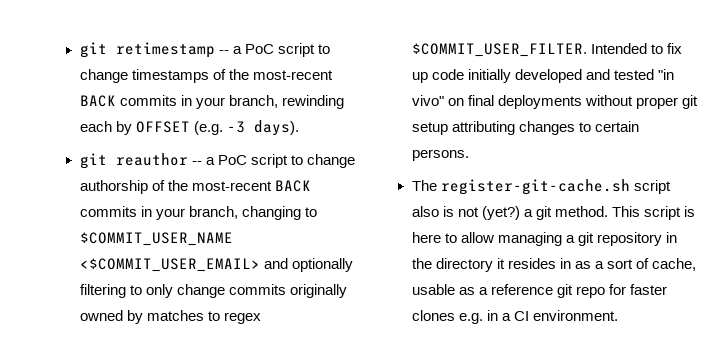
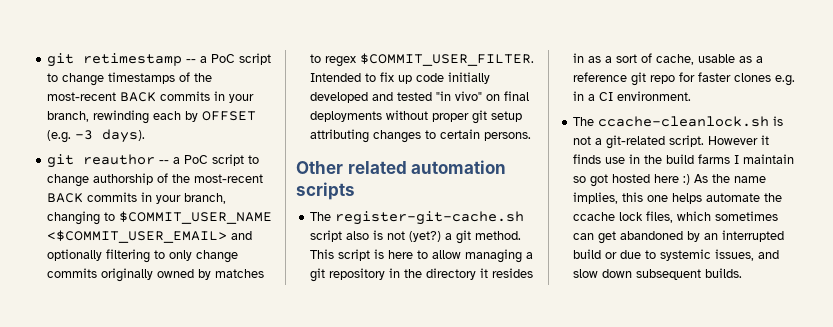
(469, 155) none -> [296,160,507,174] [296,182,355,200] // Other related automation scripts
(618, 315) none -> [573,116,784,127] [573,135,770,149] [573,154,795,164] [573,174,767,187] [573,192,783,204] [573,211,779,223] [573,230,785,244] [573,249,780,261] [573,268,743,280] // The ccache-cleanlock.sh is not a git-related script. However it finds use in the build farms I maintain so got hosted here :) As the name implies, this one helps automate the ccache lock files, which sometimes can get abandoned by an interrupted build or due to systemic issues, and slow down subsequent builds.

